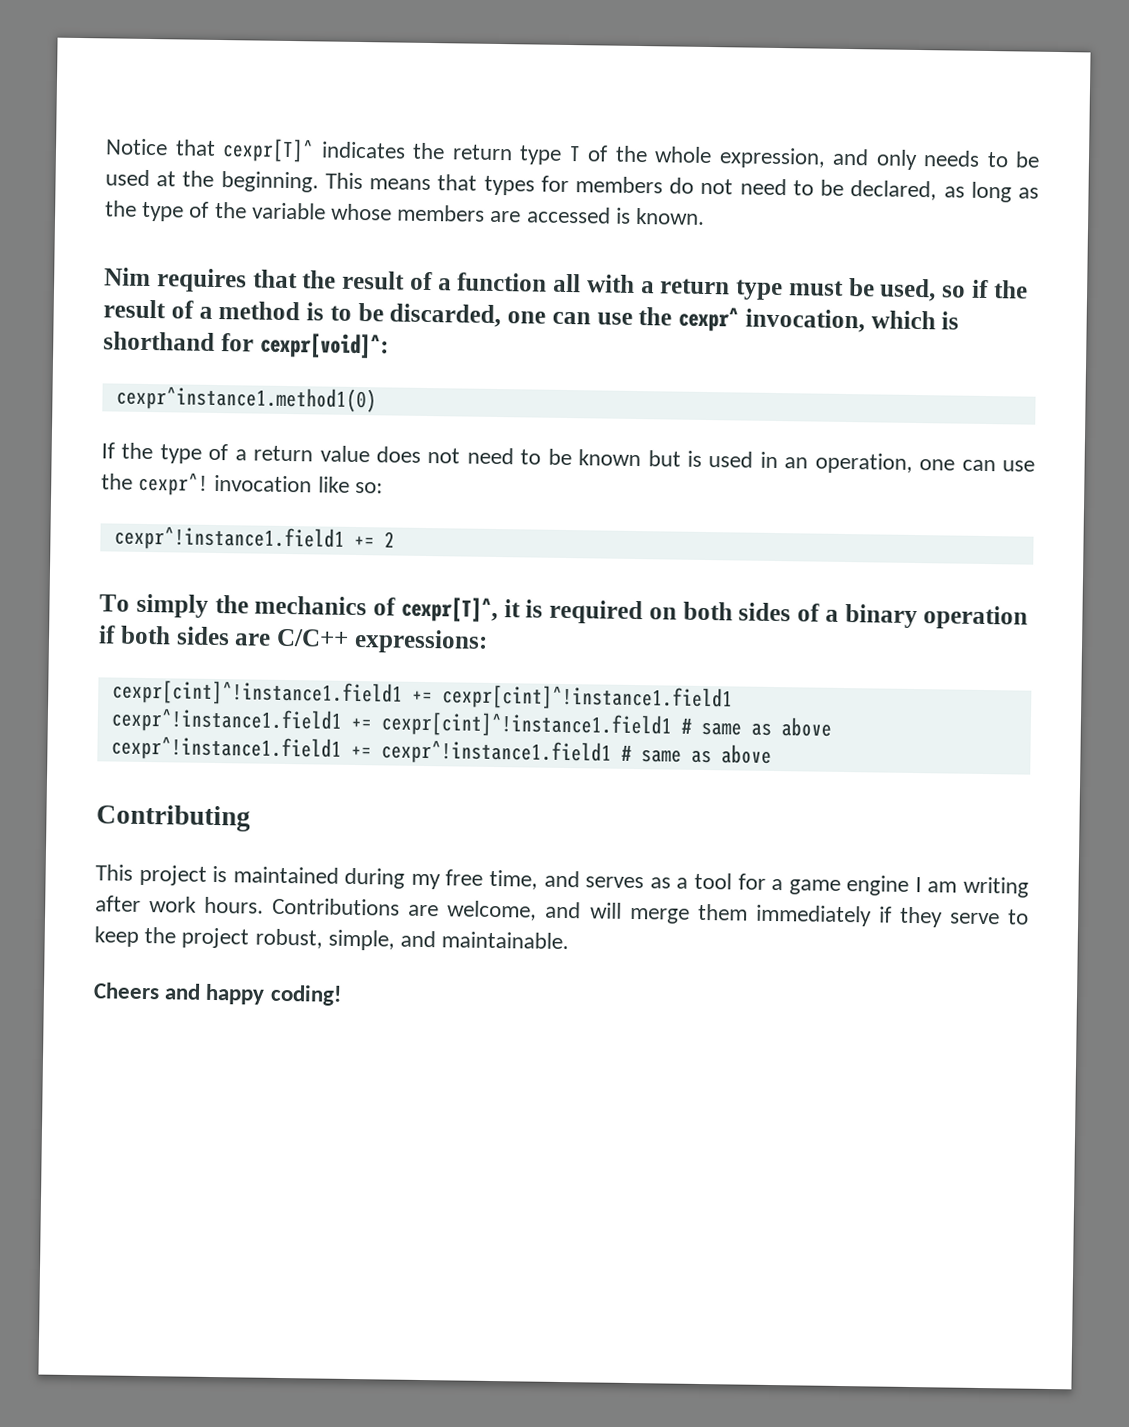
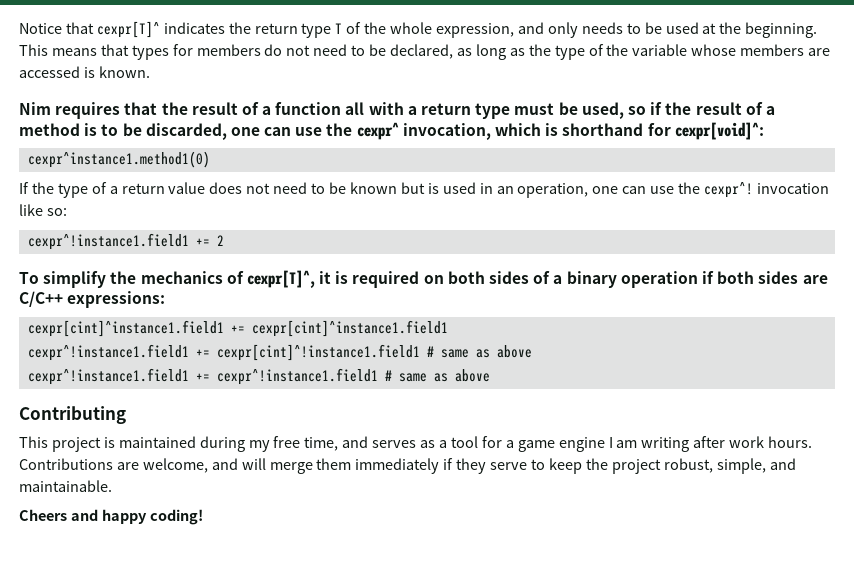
[135,593,209,618] simply -> [43,271,107,288] simplify
[111,679,733,712] cexpr[cint]^!instance1.field1 += cexpr[cint]^!instance1.field1 -> [27,320,448,337] cexpr[cint]^instance1.field1 += cexpr[cint]^instance1.field1

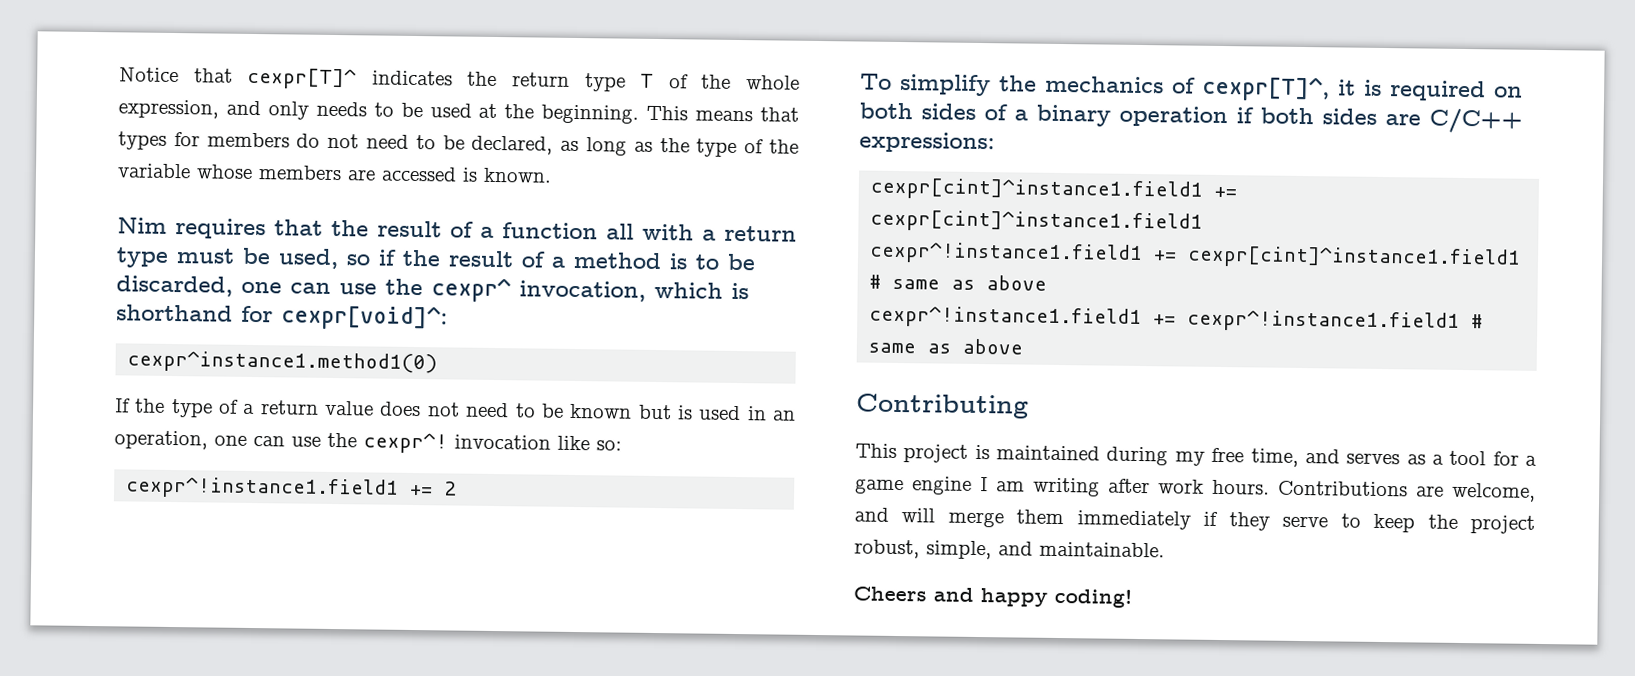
[216,344,420,361] cexpr[cint]^!instance1.field1 -> [1187,245,1522,270] cexpr[cint]^instance1.field1

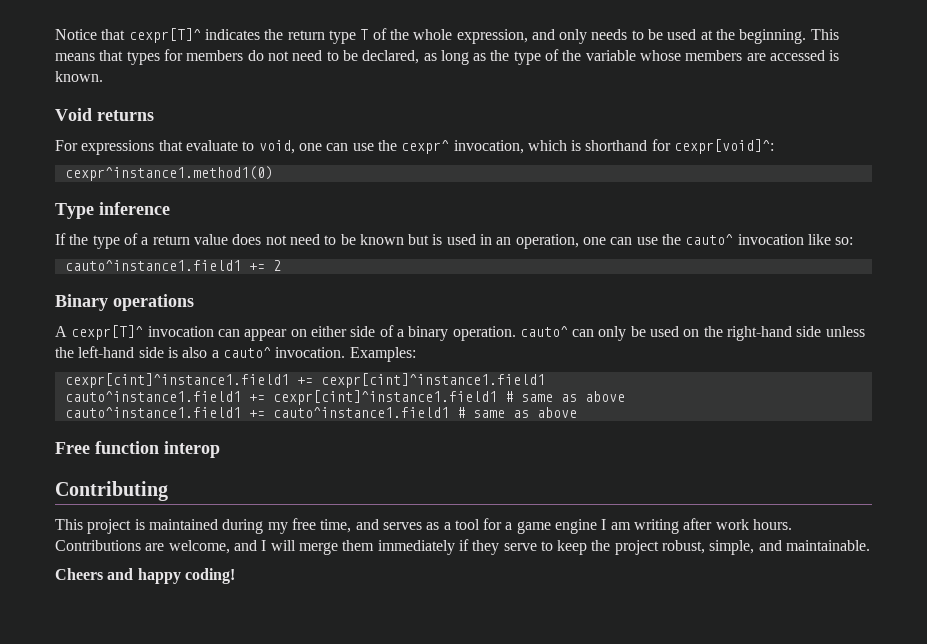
[117,217,797,242] [116,247,756,271] [116,275,233,297] Nim requires that the result of a function all with a return type must be used, so if the result of a method is to be discarded, -> [55,108,154,121] [55,140,295,155] Void returns // For expressions that evaluate to void,
(438, 362) none -> [55,202,170,219] // Type inference
[363,432,448,454] cexpr^! -> [685,234,734,245] cauto^
[125,476,400,500] cexpr^!instance1.field1 -> [64,260,241,271] cauto^instance1.field1
[860,73,1523,102] [859,102,1523,134] [859,131,995,154] To simplify the mechanics of cexpr[T]^, it is required on both sides of a binary operation if both sides are C/C++ expressions: -> [55,294,194,311] [55,325,865,341] [55,346,416,362] Binary operations // A cexpr[T]^ invocation can appear on either side of a binary operation. cauto^ can only be used on the right-hand side unless the left-hand side is also a cauto^ invocation. Examples:
[869,241,1144,266] cexpr^!instance1.field1 -> [64,391,241,402] cauto^instance1.field1
[869,305,1484,333] [868,338,1024,355] cexpr^!instance1.field1 += cexpr^!instance1.field1 # same as above -> [64,407,577,418] [55,441,220,458] cauto^instance1.field1 += cauto^instance1.field1 # same as above // Free function interop
(889, 514) none -> [261,540,267,551] I

